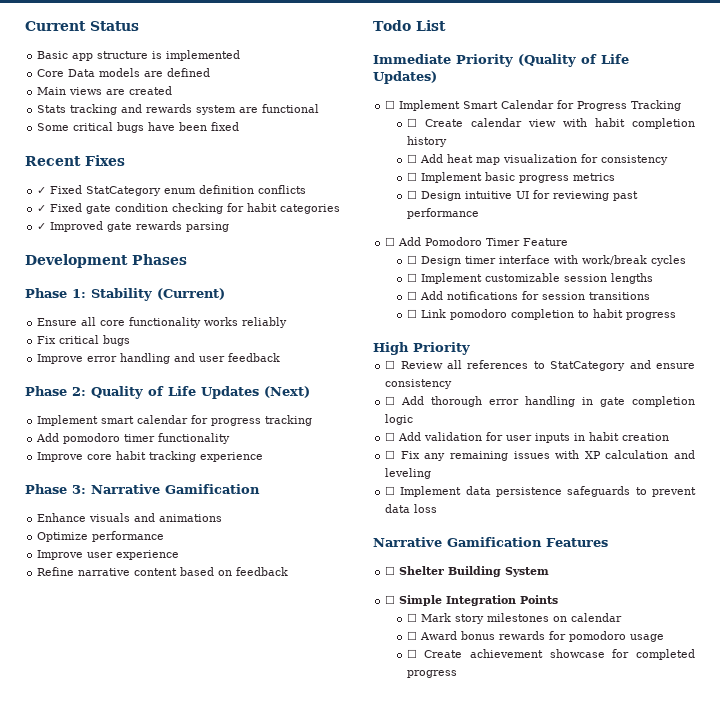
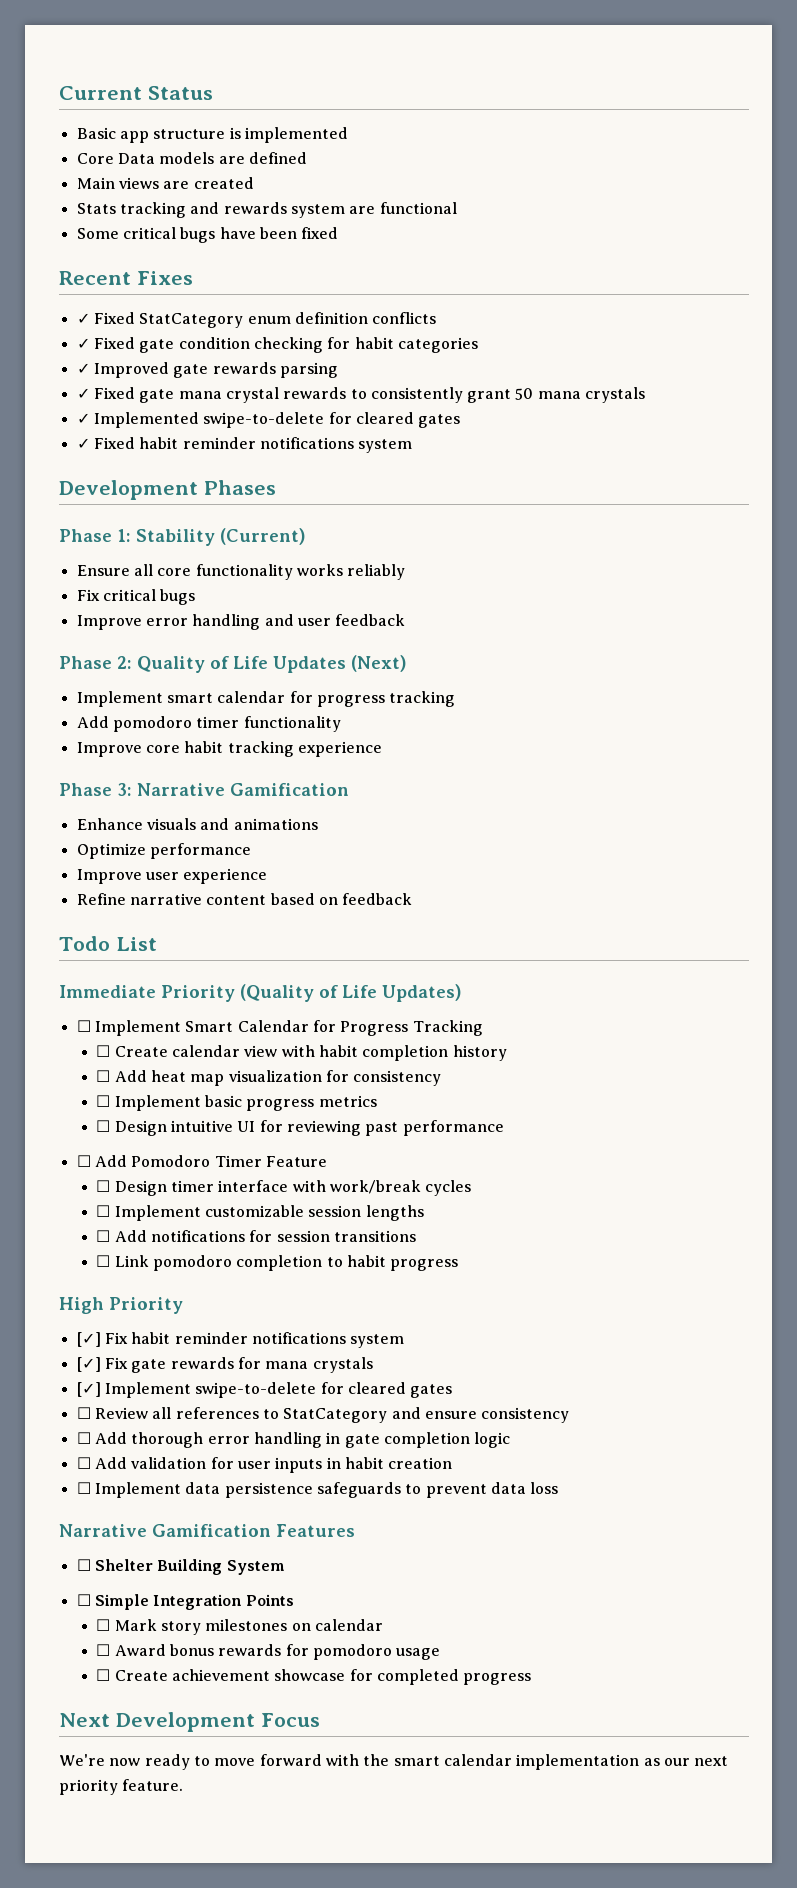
(230, 227) none -> [76,387,646,403] [76,412,461,428] [76,437,413,453] // ✓ Fixed gate mana crystal rewards to consistently grant 50 mana crystals // ✓ Implemented swipe-to-delete for cleared gates // ✓ Fixed habit reminder notifications system
(470, 348) none -> [76,1332,405,1348] [76,1357,373,1373] [76,1382,453,1398] // [✓] Fix habit reminder notifications system // [✓] Fix gate rewards for mana crystals // [✓] Implement swipe-to-delete for cleared gates
[385,450,695,461] [385,468,432,479] // ☐ Fix any remaining issues with XP calculation and leveling -> (453, 1463) none
(457, 674) none -> [59,1712,320,1732] [59,1754,729,1770] [59,1779,184,1795] // Next Development Focus // We're now ready to move forward with the smart calendar implementation as our next priority feature.

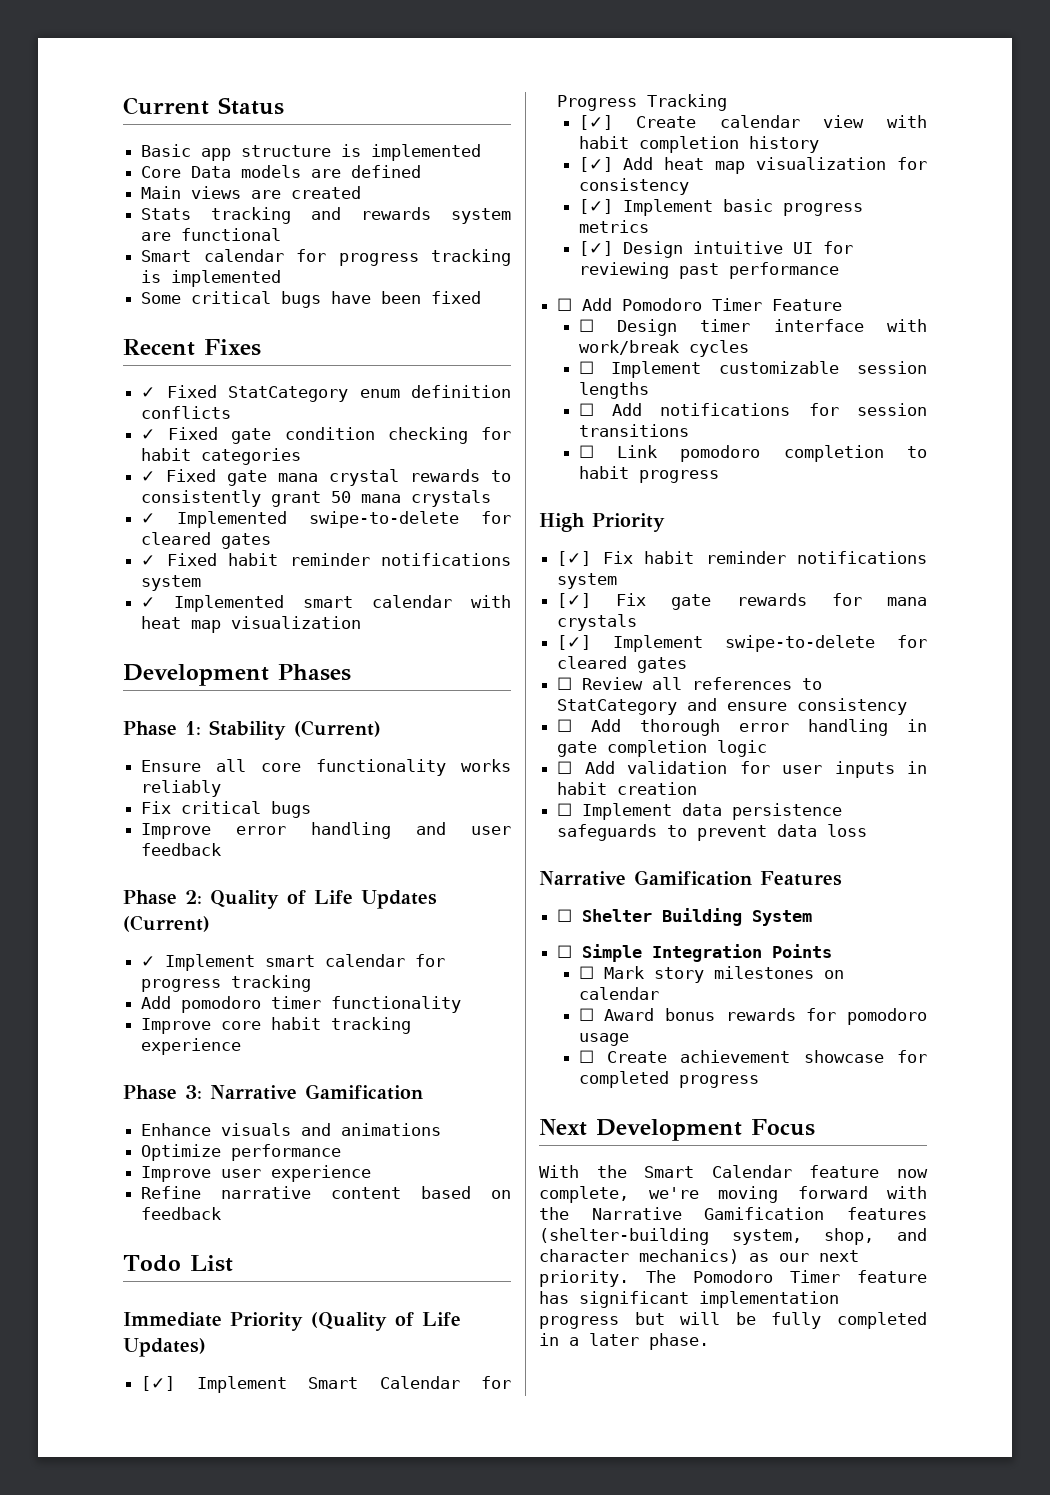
(457, 208) none -> [141,249,511,266] [141,270,282,287] // Smart calendar for progress tracking is implemented
[76,362,338,378] // ✓ Improved gate rewards parsing -> (302, 456) none
(413, 446) none -> [141,595,511,612] [141,616,362,633] // ✓ Implemented smart calendar with heat map visualization
[351,655,407,672] (Next) // -> [123,915,210,932] [141,956,156,967] (Current) // ✓
[76,1020,91,1032] ☐ -> [141,1376,176,1391] [✓]
[96,1045,111,1057] ☐ -> [578,115,613,130] [✓]
[96,1070,111,1082] ☐ -> [578,157,613,172] [✓]
[96,1095,111,1107] ☐ -> [578,199,613,214] [✓]
[96,1120,111,1132] ☐ -> [578,241,613,256] [✓]
[59,1754,729,1770] [59,1779,184,1795] We're now ready to move forward with the smart calendar implementation as our next priority feature. -> [539,1165,928,1178] [539,1186,927,1203] [539,1207,927,1220] [539,1228,927,1245] [539,1249,859,1264] [539,1270,927,1287] [539,1291,839,1308] [539,1312,927,1329] [539,1333,709,1350] With the Smart Calendar feature now complete, we're moving forward with the Narrative Gamification features (shelter-building system, shop, and character mechanics) as our next priority. The Pomodoro Timer feature has significant implementation progress but will be fully completed in a later phase.

